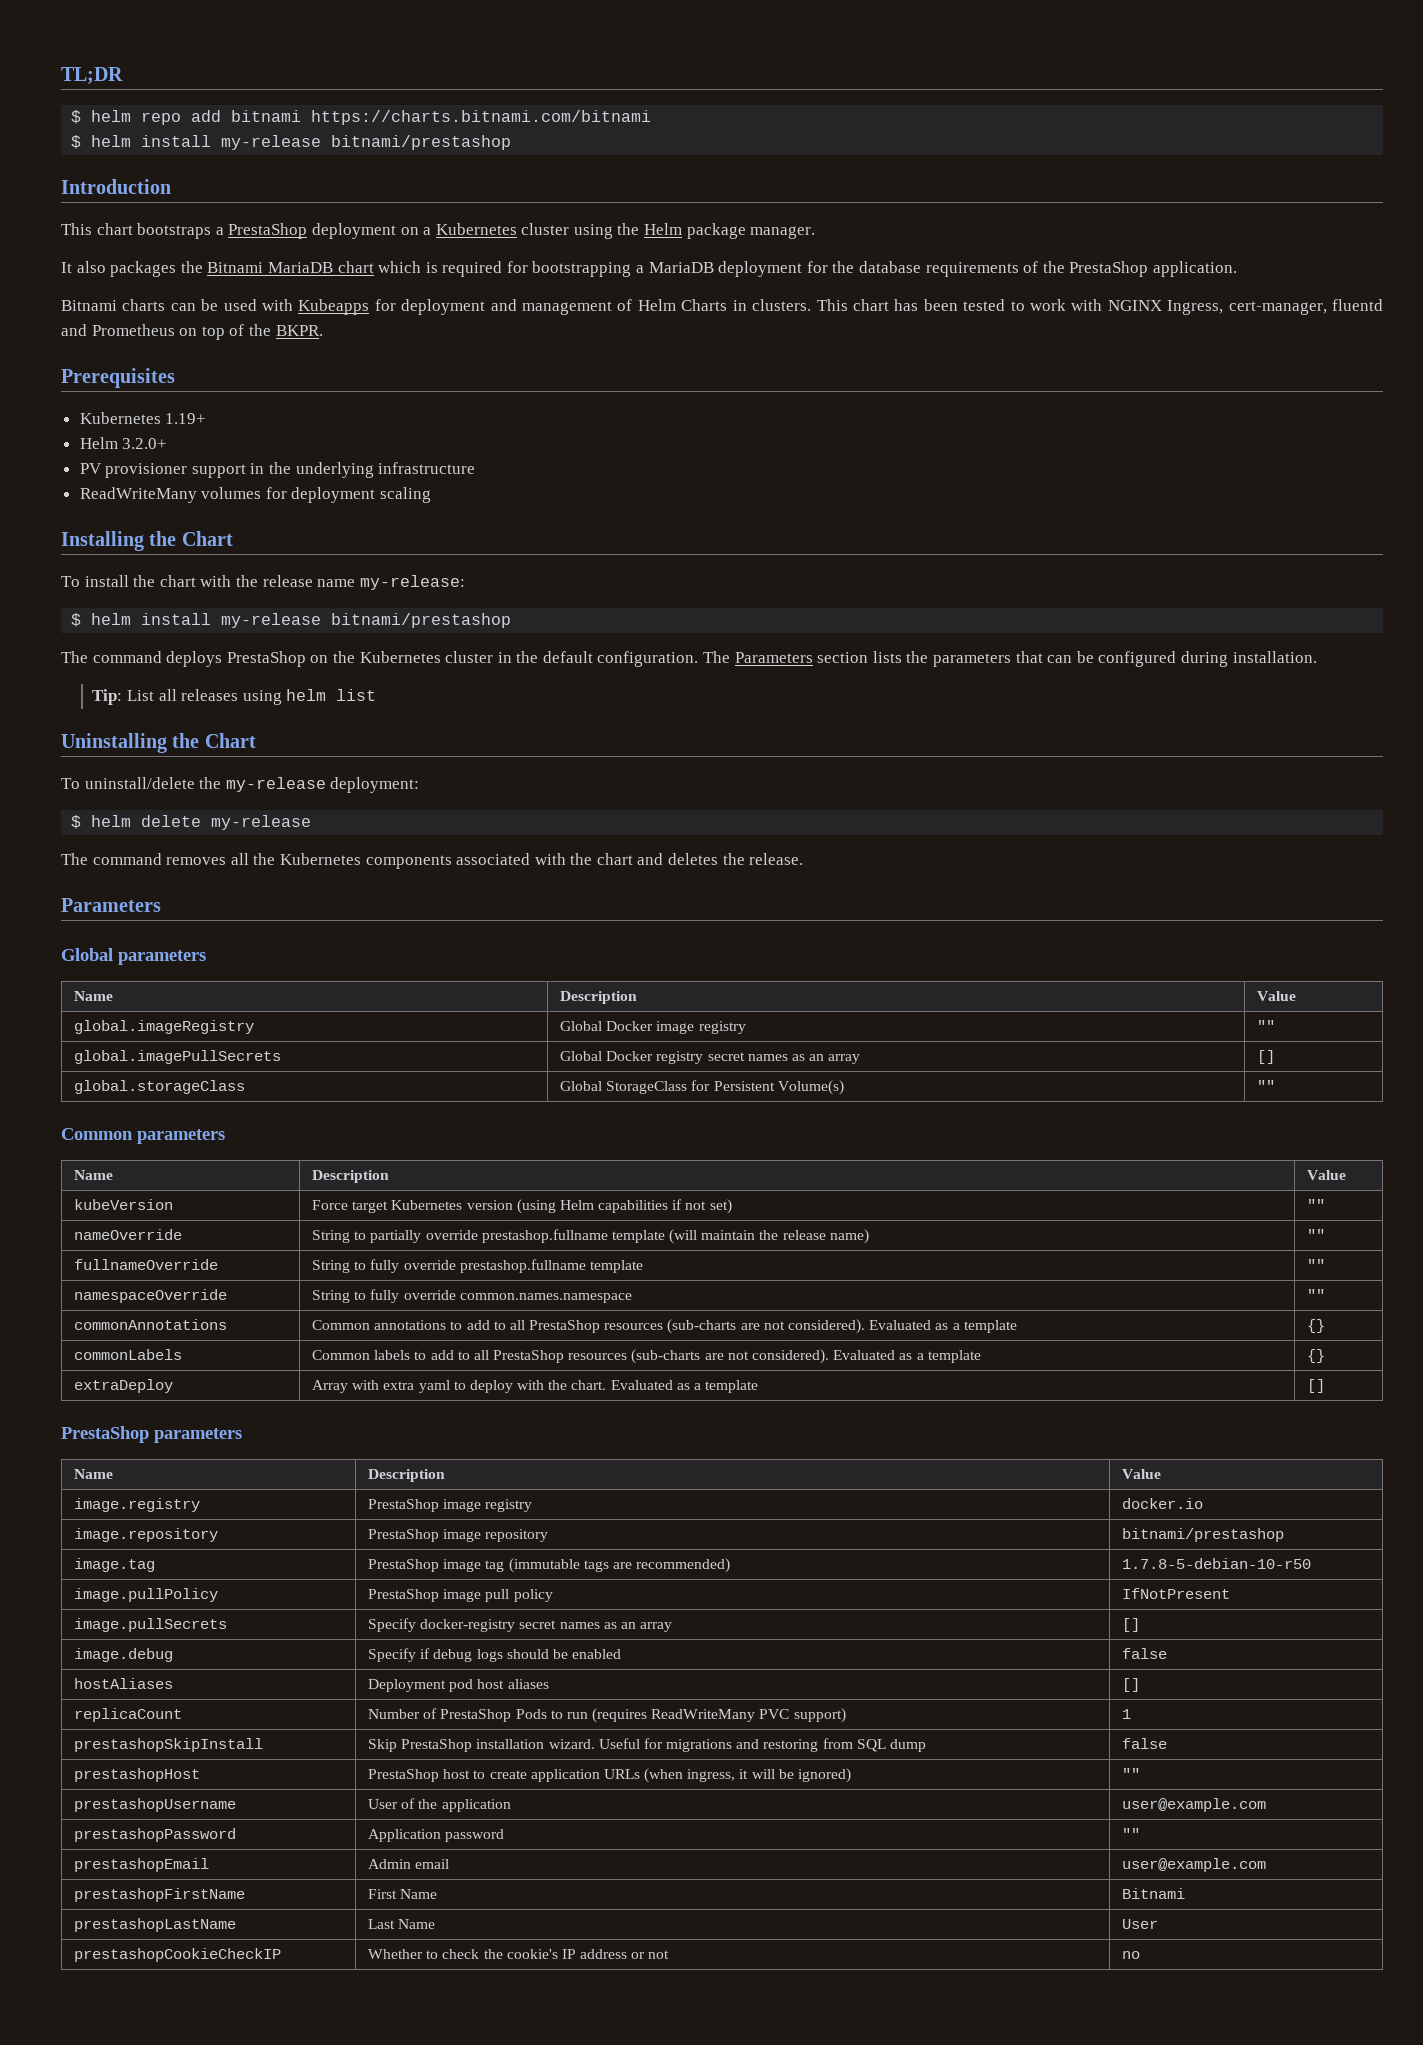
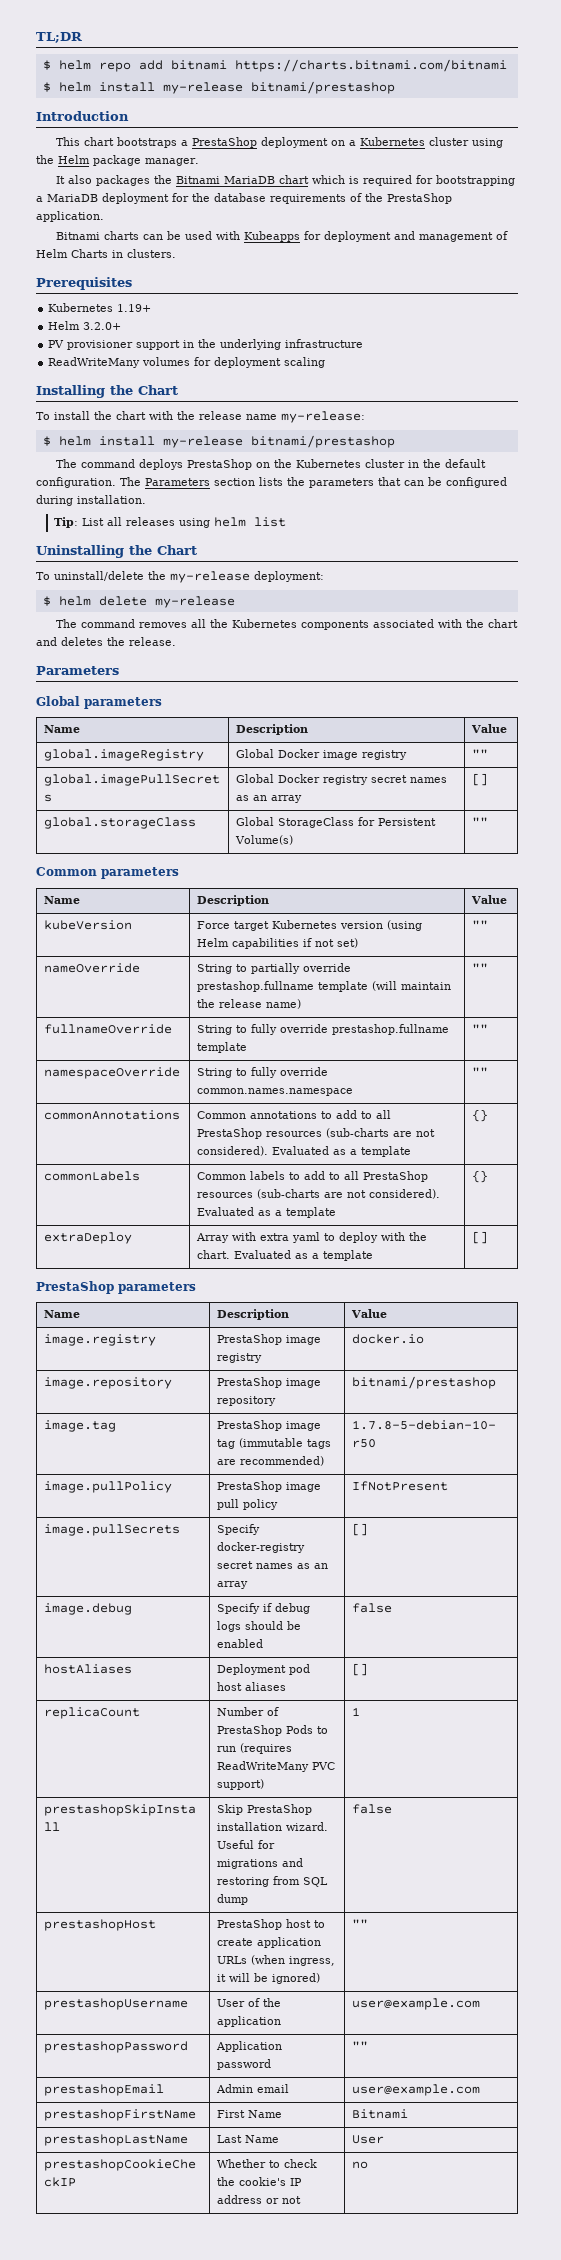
[816,299,1383,315] [61,324,323,340] This chart has been tested to work with NGINX Ingress, cert-manager, fluentd and Prometheus on top of the BKPR. -> (176, 253) none

